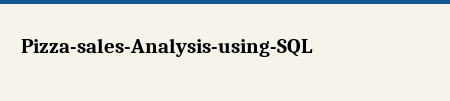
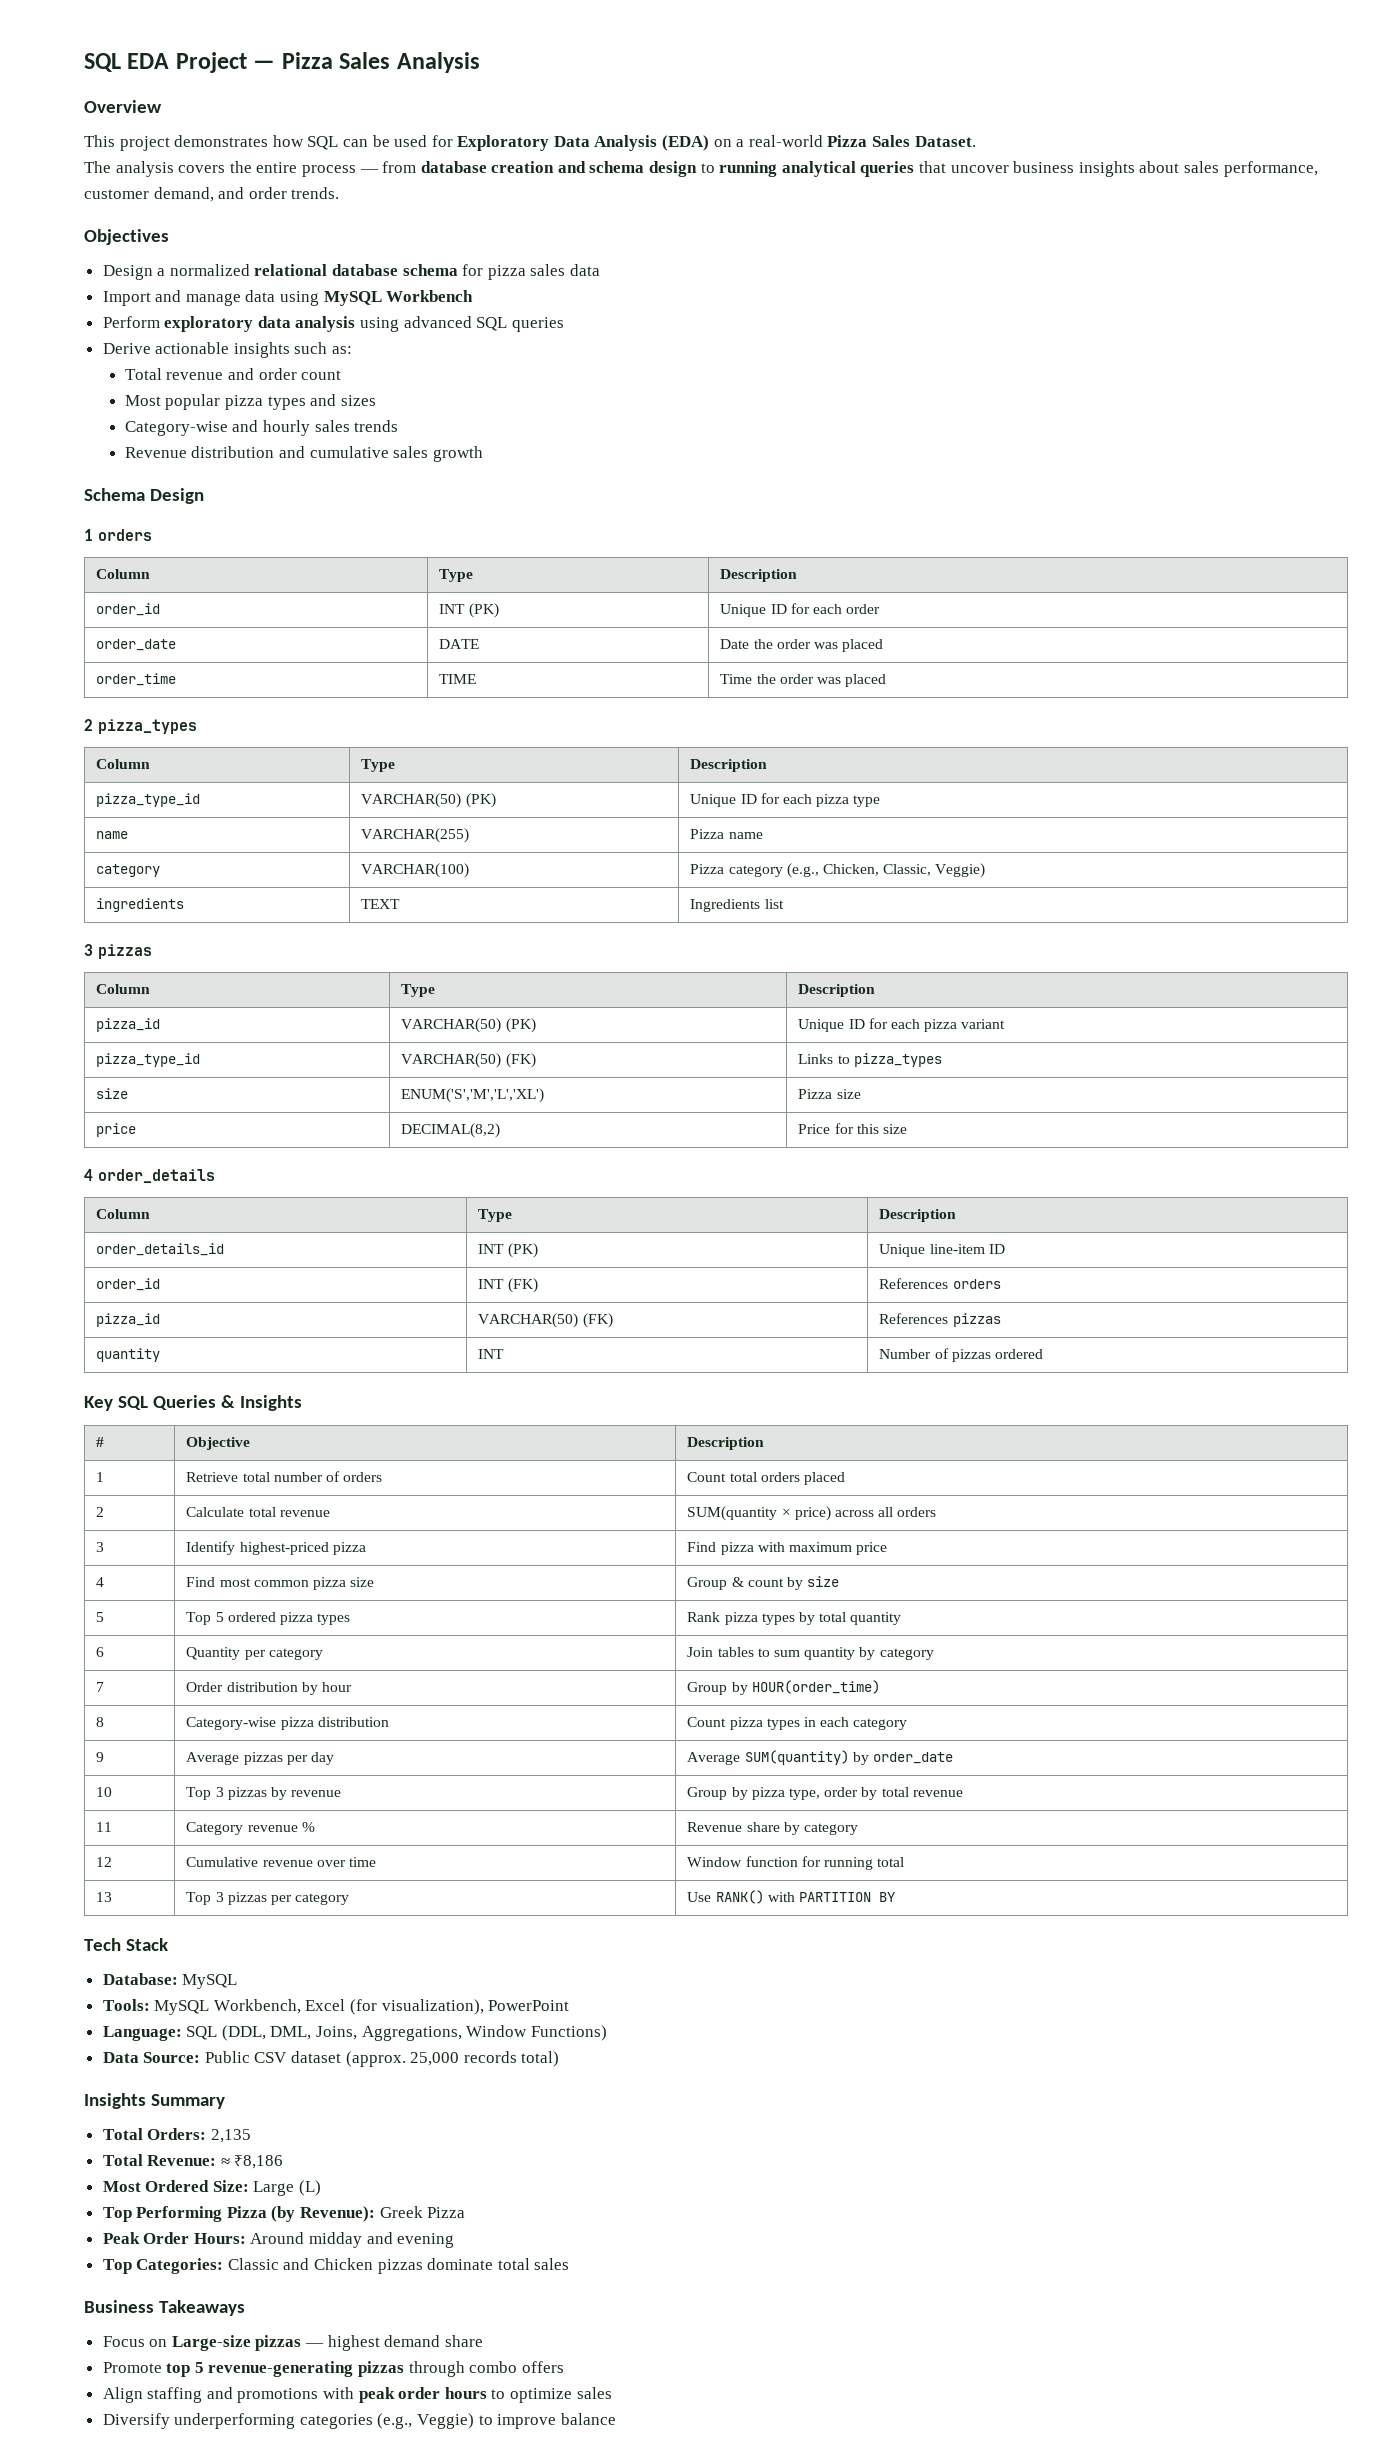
[21,38,313,57] Pizza-sales-Analysis-using-SQL -> [84,52,480,73] [84,100,162,113] [84,135,976,151] [84,161,1318,177] [84,187,340,202] [84,229,169,245] [102,264,601,280] [102,290,474,306] [102,316,564,332] [102,342,353,358] [124,368,342,380] [124,394,376,410] [124,420,399,436] [124,446,483,462] [84,488,205,504] [84,529,152,541] [96,569,151,579] [439,569,474,582] [720,569,798,582] [96,603,161,616] [439,603,499,618] [720,603,881,617] [96,639,177,651] [439,639,480,649] [720,639,884,652] [96,673,177,686] [439,674,477,684] [720,674,887,687] [84,719,197,734] [96,759,151,769] [361,759,396,772] [690,759,768,772] [96,793,201,807] [361,793,496,808] [690,793,881,807] [96,831,129,839] [361,828,470,843] [690,829,763,839] [96,864,161,877] [361,863,470,878] [690,863,986,878] [96,898,185,912] [361,899,401,909] [690,899,784,912] [84,944,152,959] [96,984,151,994] [401,984,436,997] [798,984,876,997] [96,1018,161,1032] [401,1018,536,1033] [798,1018,1006,1032] [96,1053,201,1067] [401,1053,536,1068] [798,1053,942,1067] [96,1088,129,1099] [401,1088,545,1103] [798,1089,861,1099] [96,1123,137,1137] [401,1123,501,1138] [798,1123,907,1134] [84,1169,215,1183] [96,1209,151,1219] [478,1209,513,1222] [879,1209,957,1222] [96,1243,225,1256] [478,1243,538,1258] [879,1244,1005,1257] [96,1278,161,1291] [478,1278,538,1293] [879,1278,1001,1289] [96,1313,161,1327] [478,1313,613,1328] [879,1313,1001,1327] [96,1348,161,1362] [478,1349,505,1359] [879,1348,1043,1362] [84,1395,302,1411] [96,1437,105,1447] [186,1437,251,1450] [687,1437,765,1450] [96,1472,105,1482] [186,1471,383,1482] [687,1472,845,1485] [96,1507,105,1517] [186,1507,330,1517] [687,1506,937,1521] [96,1542,105,1552] [186,1541,366,1555] [687,1542,888,1555] [96,1577,105,1587] [186,1577,375,1590] [687,1576,840,1590] [96,1612,105,1622] [186,1612,351,1625] [687,1612,902,1625] [96,1647,105,1657] [186,1647,323,1660] [687,1647,934,1660] [96,1682,105,1692] [186,1682,352,1695] [687,1680,880,1695] [96,1717,105,1727] [186,1717,389,1730] [687,1717,908,1730] [96,1752,105,1762] [186,1752,334,1765] [687,1750,953,1765] [96,1787,113,1797] [186,1787,342,1800] [687,1787,963,1800] [96,1822,113,1832] [186,1822,315,1835] [687,1822,858,1835] [96,1857,113,1867] [186,1857,376,1867] [687,1856,905,1870] [96,1892,113,1902] [186,1892,350,1905] [687,1890,895,1904] [84,1938,169,1951] [102,1973,238,1989] [102,1999,570,2015] [102,2025,607,2041] [102,2051,560,2067] [84,2093,226,2109] [102,2128,251,2143] [102,2154,284,2169] [102,2180,322,2196] [102,2206,466,2222] [102,2232,455,2248] [102,2258,570,2274] [84,2300,246,2316] [102,2335,483,2351] [102,2361,564,2377] [102,2387,612,2403] [102,2413,616,2429] SQL EDA Project — Pizza Sales Analysis // Overview // This project demonstrates how SQL can be used for Exploratory Data Analysis (EDA) on a real-world Pizza Sales Dataset. // The analysis covers the entire process — from database creation and schema design to running analytical queries that uncover business insights about sales performance, customer demand, and order trends. // Objectives // Design a normalized relational database schema for pizza sales data // Import and manage data using MySQL Workbench // Perform exploratory data analysis using advanced SQL queries // Derive actionable insights such as: // Total revenue and order count // Most popular pizza types and sizes // Category-wise and hourly sales trends // Revenue distribution and cumulative sales growth // Schema Design // 1 orders // Column | Type | Description // order_id | INT (PK) | Unique ID for each order // order_date | DATE | Date the order was placed // order_time | TIME | Time the order was placed // 2 pizza_types // Column | Type | Description // pizza_type_id | VARCHAR(50) (PK) | Unique ID for each pizza type // name | VARCHAR(255) | Pizza name // category | VARCHAR(100) | Pizza category (e.g., Chicken, Classic, Veggie) // ingredients | TEXT | Ingredients list // 3 pizzas // Column | Type | Description // pizza_id | VARCHAR(50) (PK) | Unique ID for each pizza variant // pizza_type_id | VARCHAR(50) (FK) | Links to pizza_types // size | ENUM('S','M','L','XL') | Pizza size // price | DECIMAL(8,2) | Price for this size // 4 order_details // Column | Type | Description // order_details_id | INT (PK) | Unique line-item ID // order_id | INT (FK) | References orders // pizza_id | VARCHAR(50) (FK) | References pizzas // quantity | INT | Number of pizzas ordered // Key SQL Queries & Insights // # | Objective | Description // 1 | Retrieve total number of orders | Count total orders placed // 2 | Calculate total revenue | SUM(quantity × price) across all orders // 3 | Identify highest-priced pizza | Find pizza with maximum price // 4 | Find most common pizza size | Group & count by size // 5 | Top 5 ordered pizza types | Rank pizza types by total quantity // 6 | Quantity per category | Join tables to sum quantity by category // 7 | Order distribution by hour | Group by HOUR(order_time) // 8 | Category-wise pizza distribution | Count pizza types in each category // 9 | Average pizzas per day | Average SUM(quantity) by order_date // 10 | Top 3 pizzas by revenue | Group by pizza type, order by total revenue // 11 | Category revenue % | Revenue share by category // 12 | Cumulative revenue over time | Window function for running total // 13 | Top 3 pizzas per category | Use RANK() with PARTITION BY // Tech Stack // Database: MySQL // Tools: MySQL Workbench, Excel (for visualization), PowerPoint // Language: SQL (DDL, DML, Joins, Aggregations, Window Functions) // Data Source: Public CSV dataset (approx. 25,000 records total) // Insights Summary // Total Orders: 2,135 // Total Revenue: ≈ ₹8,186 // Most Ordered Size: Large (L) // Top Performing Pizza (by Revenue): Greek Pizza // Peak Order Hours: Around midday and evening // Top Categories: Classic and Chicken pizzas dominate total sales // Business Takeaways // Focus on Large-size pizzas — highest demand share // Promote top 5 revenue-generating pizzas through combo offers // Align staffing and promotions with peak order hours to optimize sales // Diversify underperforming categories (e.g., Veggie) to improve balance

